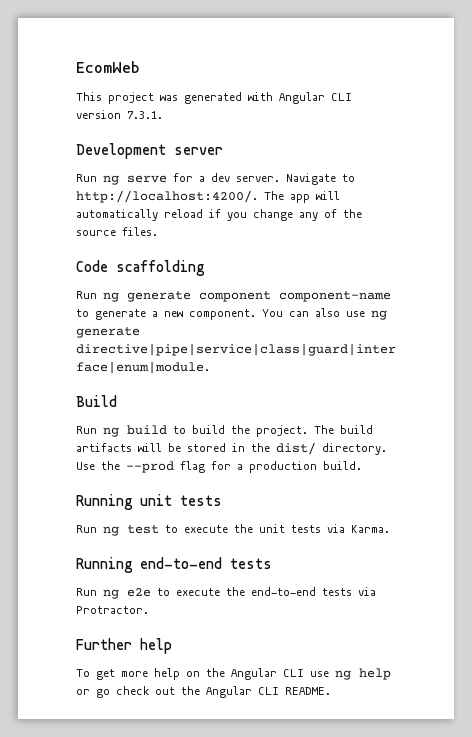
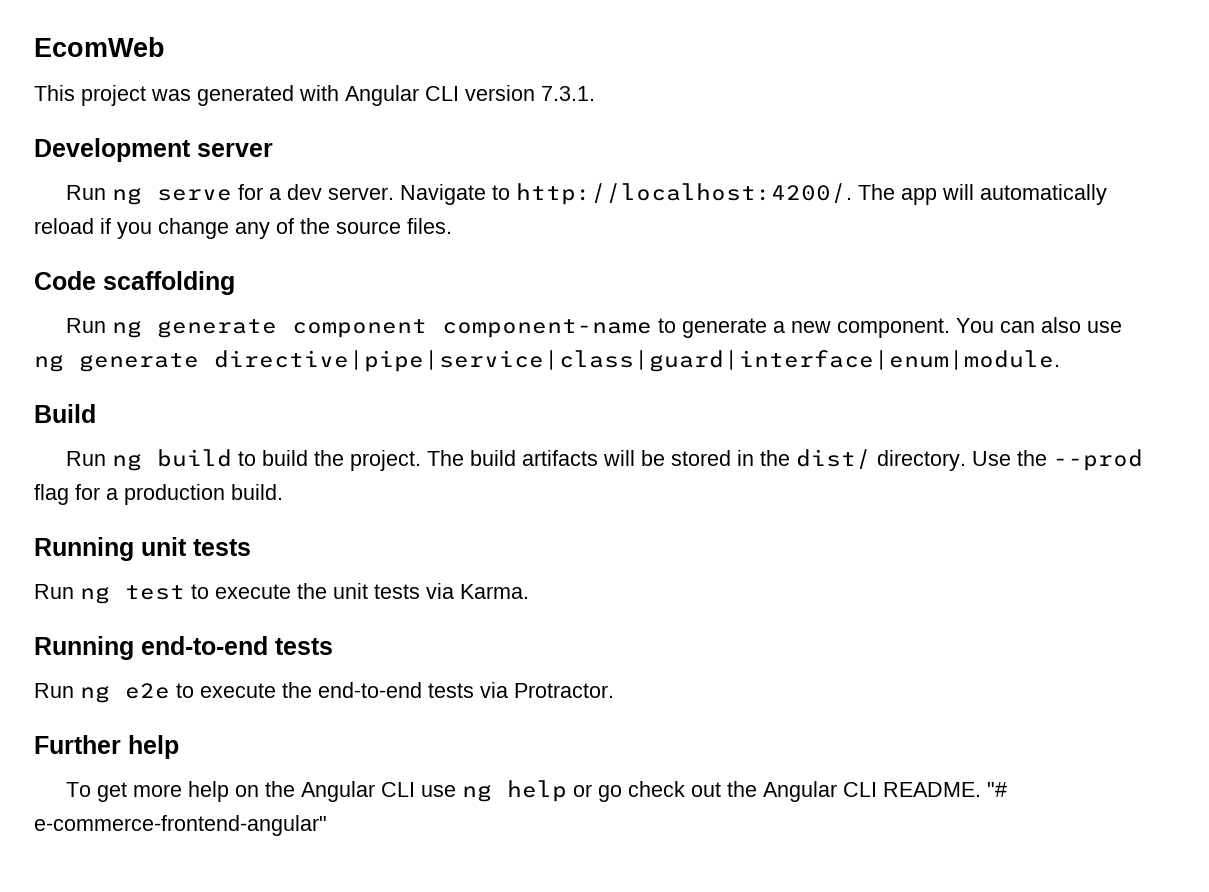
(331, 691) none -> [987,782,1008,797] [34,815,327,836] "# e-commerce-frontend-angular"

